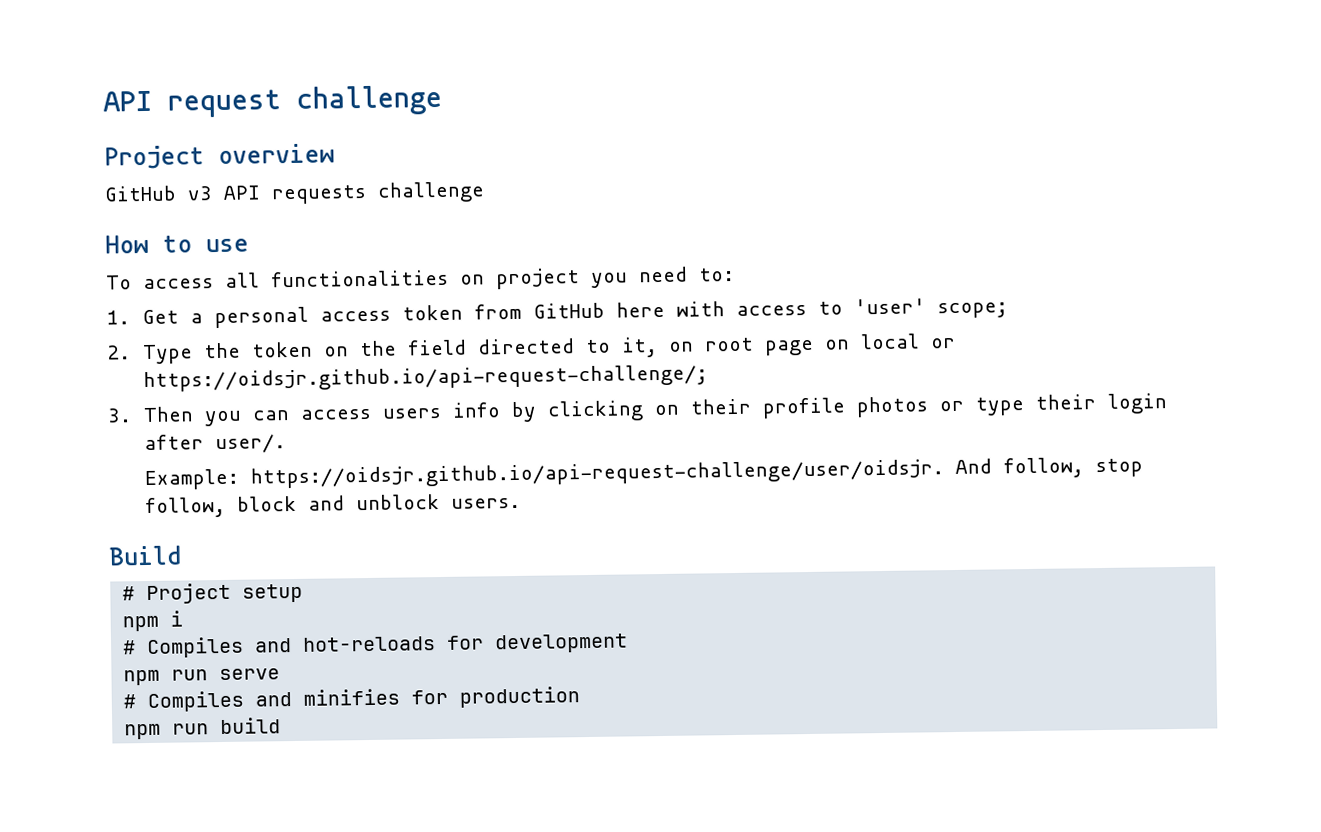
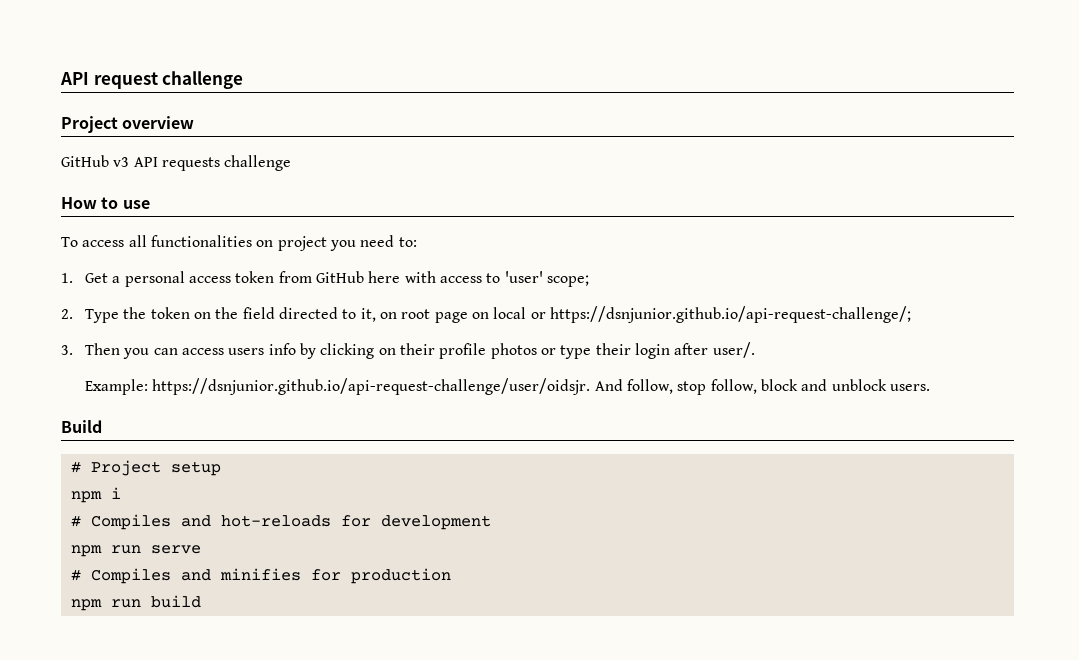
[142,364,708,393] https://oidsjr.github.io/api-request-challenge/; -> [549,306,911,323] https://dsnjunior.github.io/api-request-challenge/;
[249,459,944,489] https://oidsjr.github.io/api-request-challenge/user/oidsjr. -> [152,378,591,395] https://dsnjunior.github.io/api-request-challenge/user/oidsjr.

